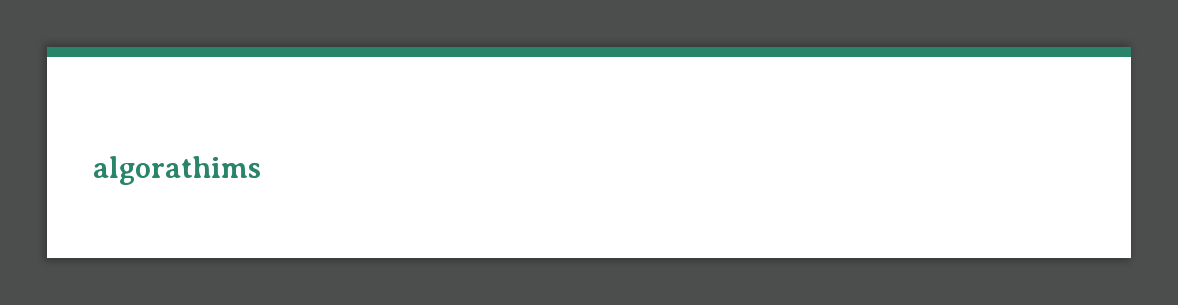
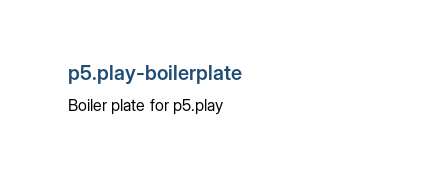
[93,156,261,185] algorathims -> [68,65,242,85] [68,99,223,115] p5.play-boilerplate // Boiler plate for p5.play

